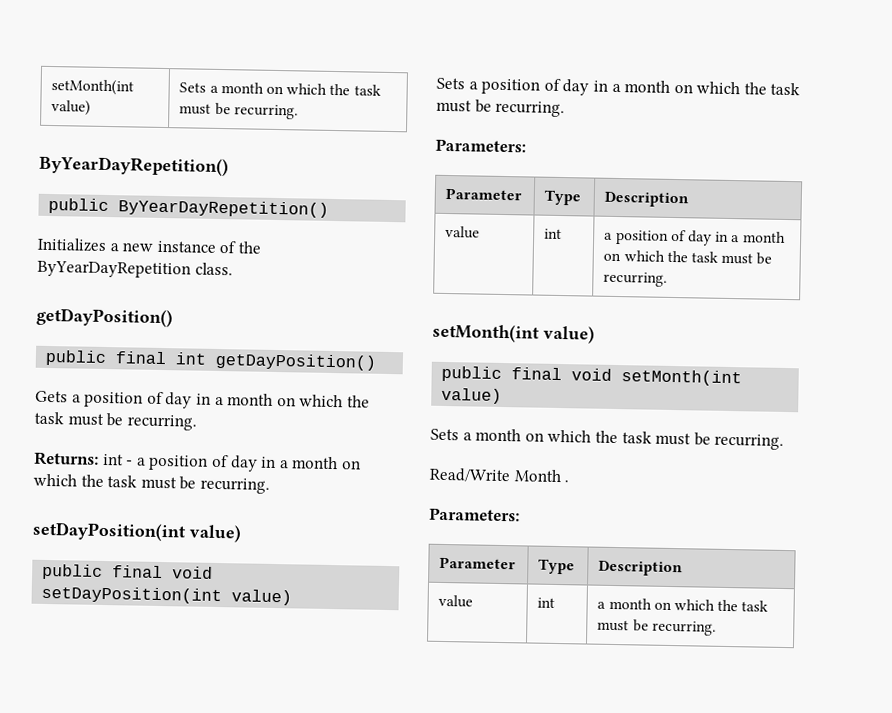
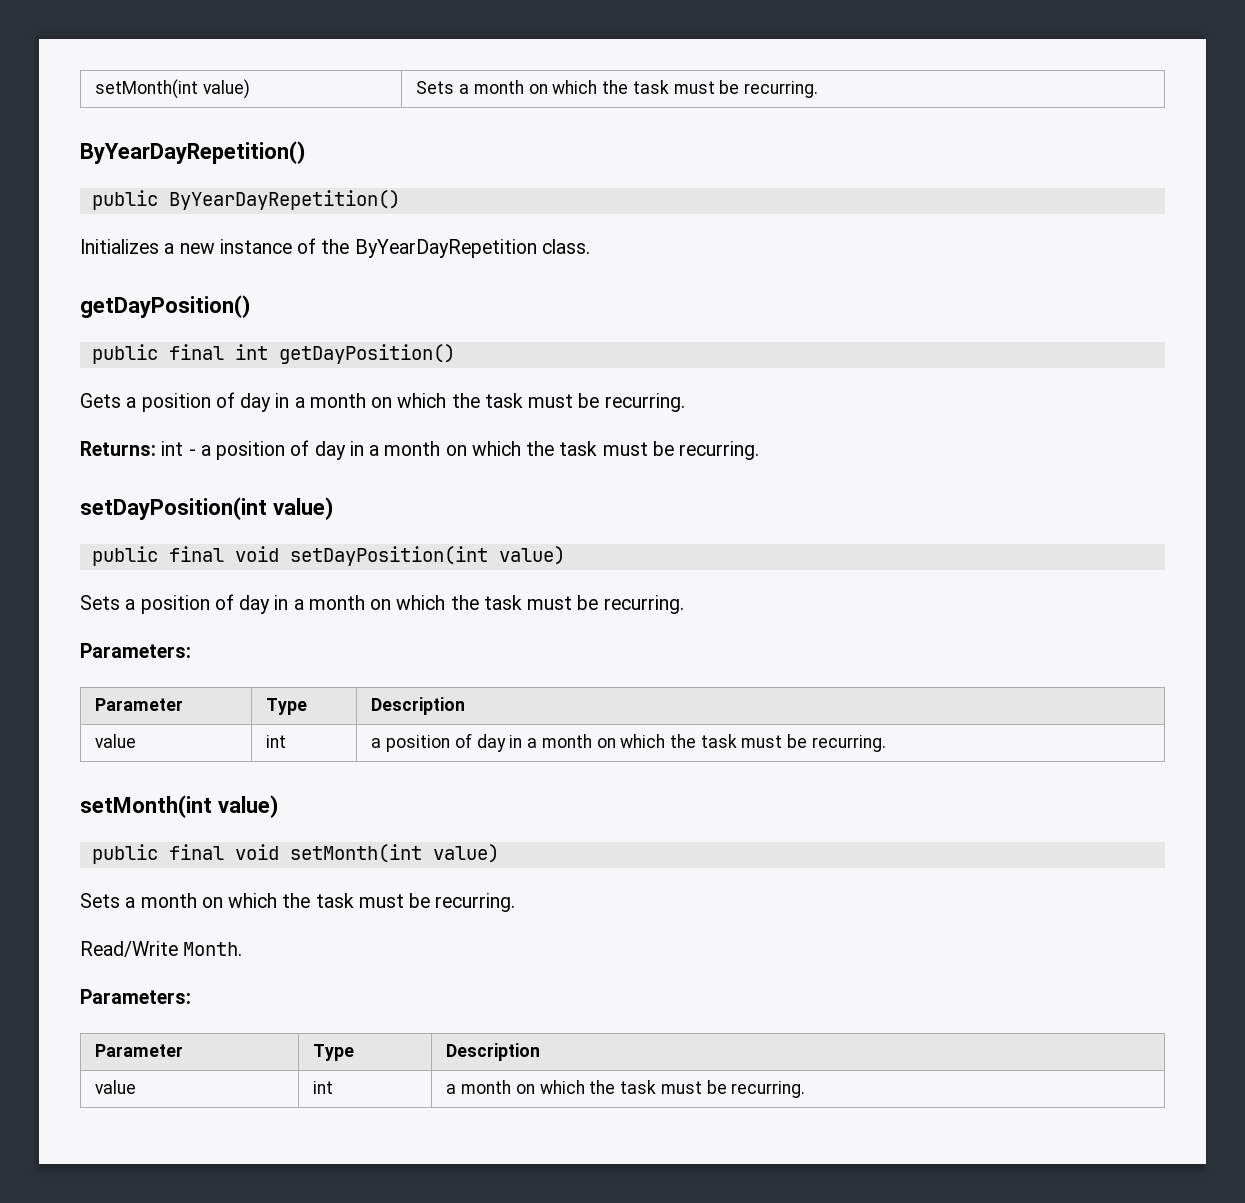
[513,469,570,483] Month . -> [183,942,243,956] Month.

